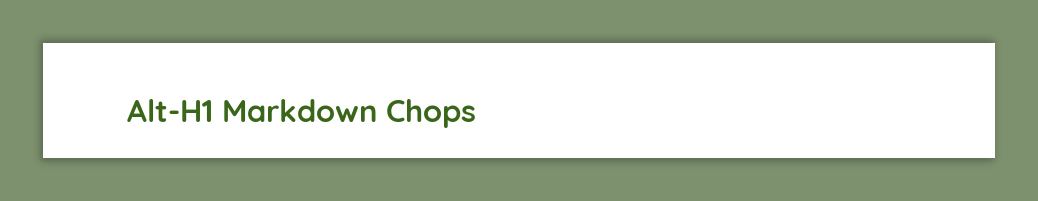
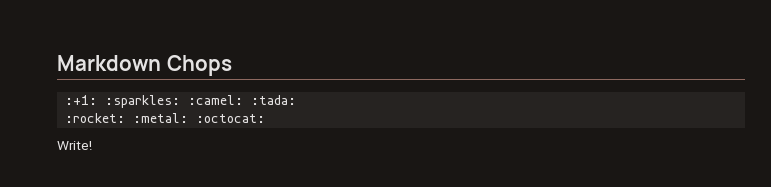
[127,99,213,122] Alt-H1 -> (57, 63) none
(476, 113) none -> [65,95,297,108] [65,113,266,123] [57,141,92,150] // :+1: :sparkles: :camel: :tada: // :rocket: :metal: :octocat: // Write!

